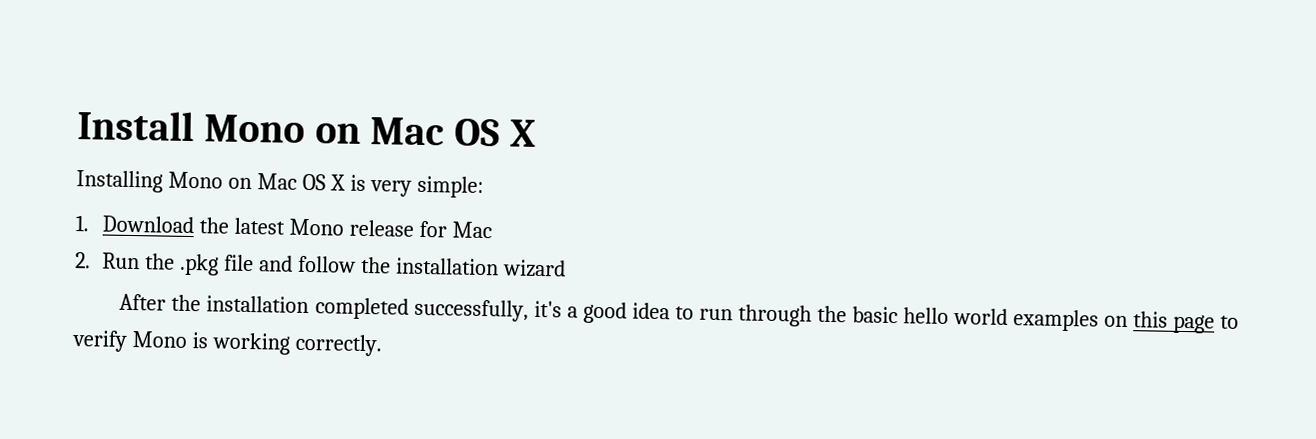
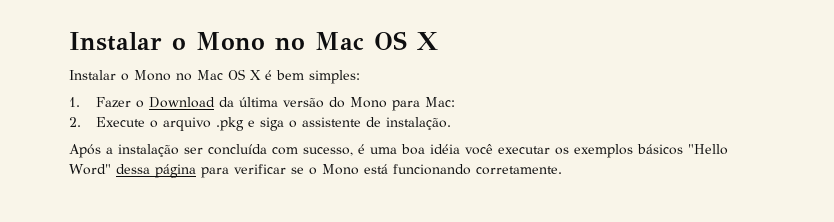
[77,110,361,144] Install Mono on -> [69,32,305,51] Instalar o Mono no
[76,170,484,199] [75,215,492,239] [75,252,566,278] [119,293,1240,334] [72,330,382,357] Installing Mono on Mac OS X is very simple: // 1. Download the latest Mono release for Mac // 2. Run the .pkg file and follow the installation wizard // After the installation completed successfully, it's a good idea to run through the basic hello world examples on this page to verify Mono is working correctly. -> [69,69,360,84] [69,97,456,111] [69,117,452,131] [69,144,728,158] [69,164,562,178] Instalar o Mono no Mac OS X é bem simples: // 1. Fazer o Download da última versão do Mono para Mac: // 2. Execute o arquivo .pkg e siga o assistente de instalação. // Após a instalação ser concluída com sucesso, é uma boa idéia você executar os exemplos básicos "Hello Word" dessa página para verificar se o Mono está funcionando corretamente.

